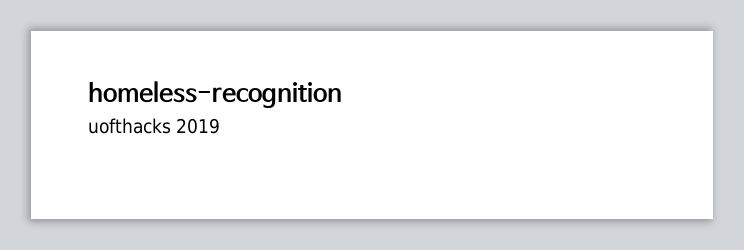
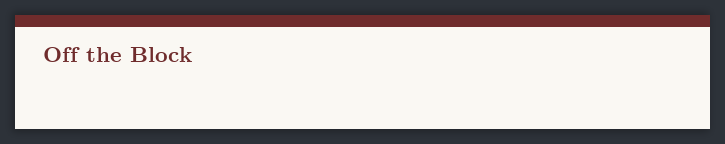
[88,81,342,108] [88,118,221,134] homeless-recognition // uofthacks 2019 -> [43,47,192,62] Off the Block

